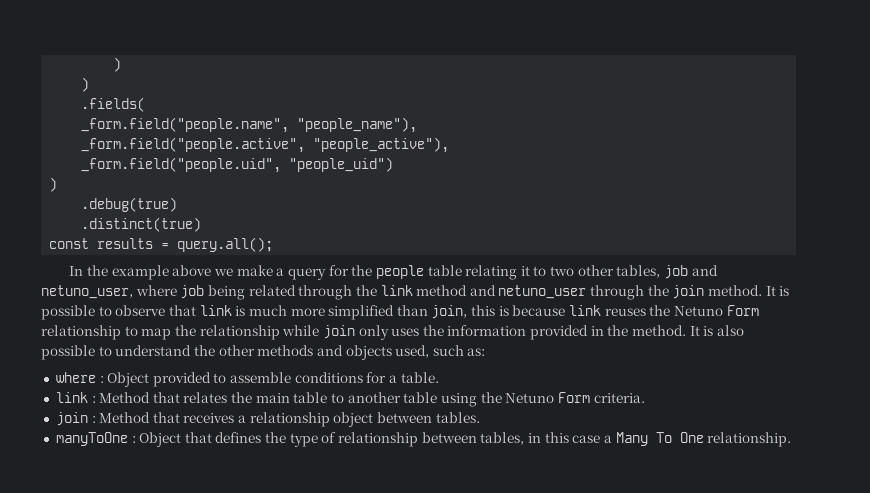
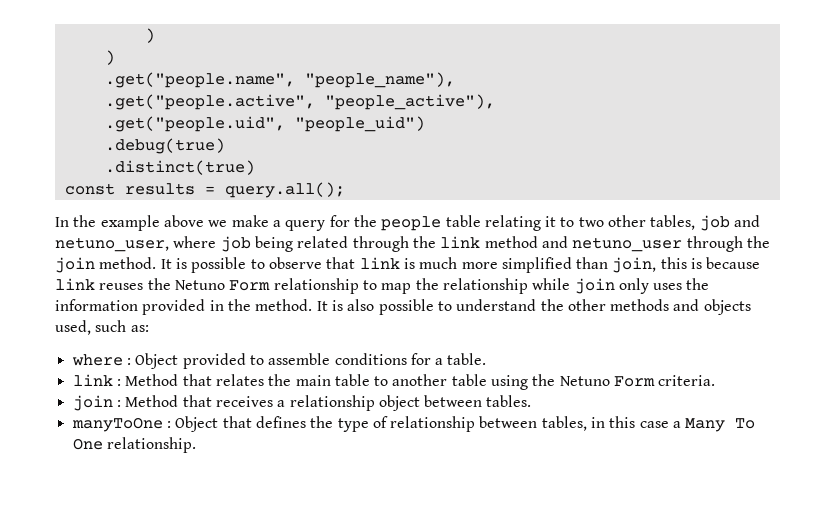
[81,97,146,112] [81,117,290,133] .fields( // _form.field("people.name", -> [104,72,295,88] .get("people.name",
[81,137,306,153] _form.field("people.active", -> [104,94,315,110] .get("people.active",
[81,157,282,173] _form.field("people.uid", -> [104,116,285,132] .get("people.uid",
[49,177,58,192] // ) -> (425, 124) none

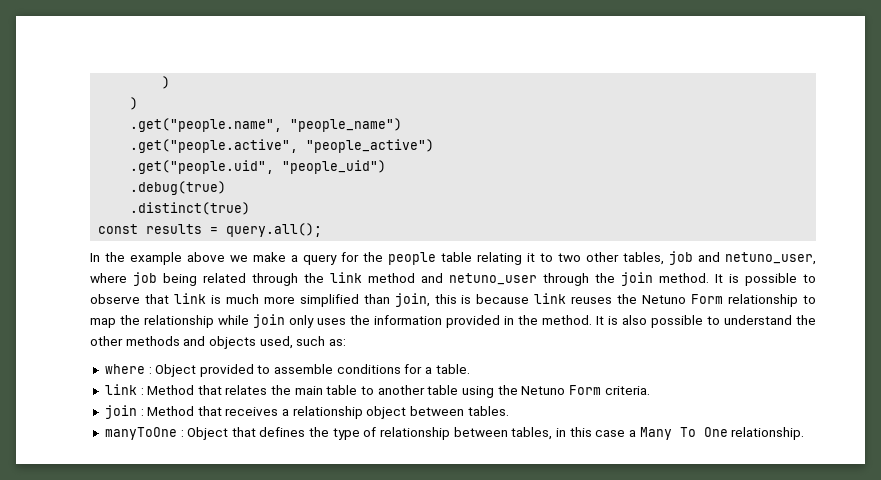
[304,72,455,88] "people_name"), -> [290,118,403,132] "people_name")
[324,94,495,110] "people_active"), -> [306,139,435,153] "people_active")

